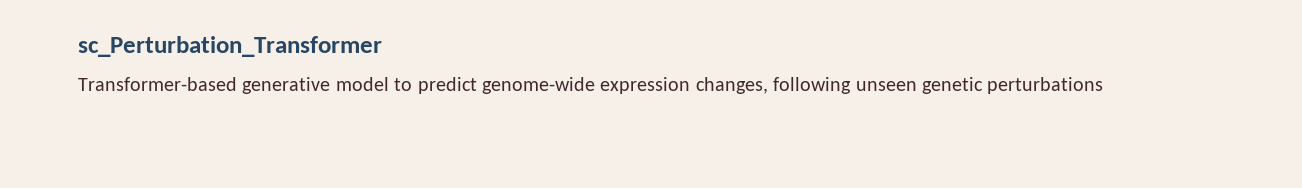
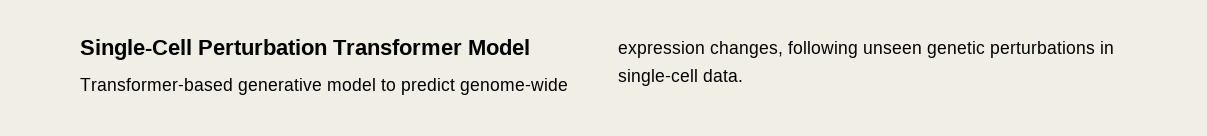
[78,36,382,57] sc_Perturbation_Transformer -> [80,39,530,60] Single-Cell Perturbation Transformer Model
(1104, 85) none -> [1100,41,1114,54] [618,69,743,86] in single-cell data.

